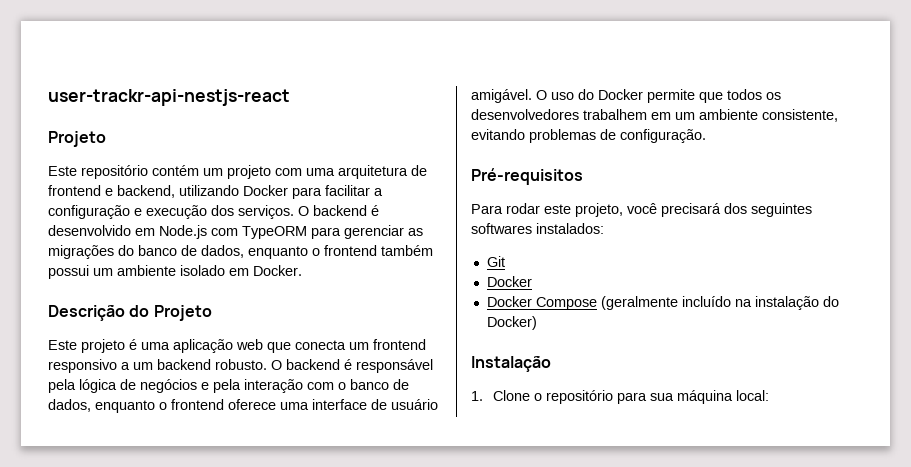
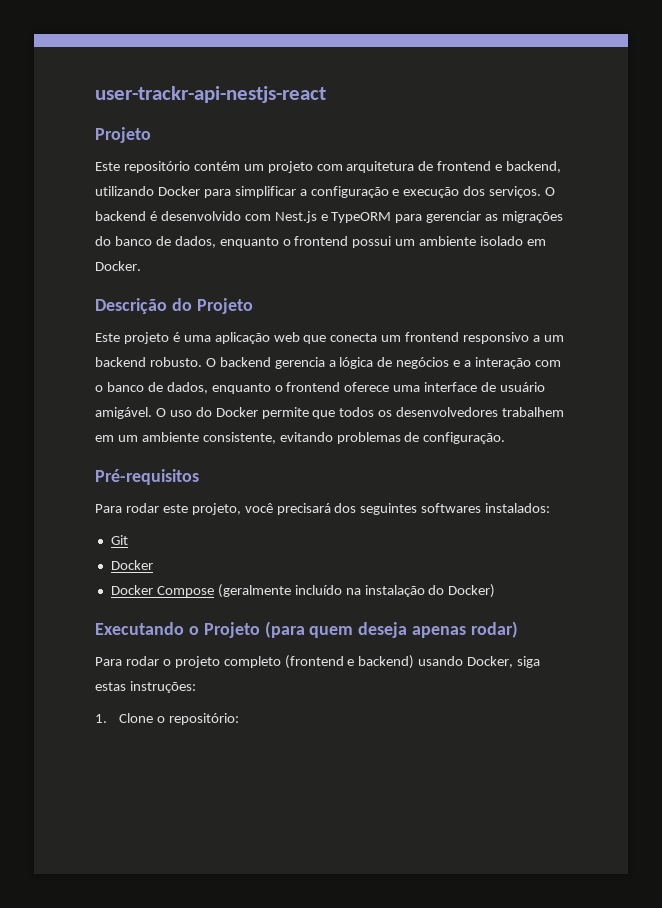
[306,168,335,176] uma -> (343, 167) none
[325,185,370,196] facilitar -> [234,186,296,198] simplificar
[135,225,238,239] em Node.js com -> [244,211,328,223] com Nest.js e
[381,245,433,256] também -> (349, 241) none
[344,359,433,373] [48,379,76,393] é responsável pela -> [274,357,336,369] gerencia a
[213,379,241,393] pela -> [464,360,472,367] a
[471,356,551,372] [471,390,770,404] Instalação // 1. Clone o repositório para sua máquina local: -> [95,621,519,638] [95,655,541,669] [95,681,196,693] [95,713,239,725] Executando o Projeto (para quem deseja apenas rodar) // Para rodar o projeto completo (frontend e backend) usando Docker, siga estas instruções: // 1. Clone o repositório:

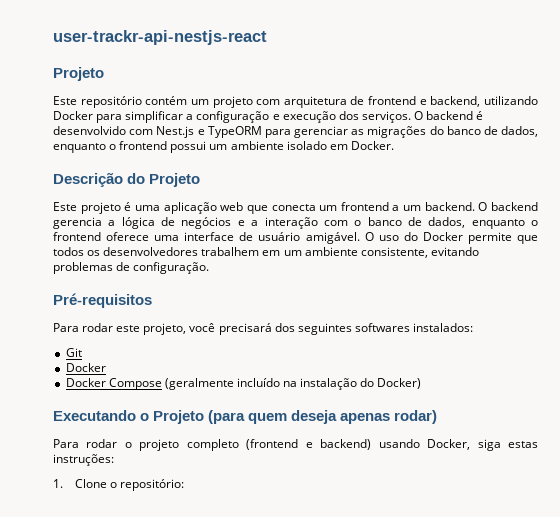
[463,332,530,344] responsivo -> (389, 206) none
[95,357,202,367] backend robusto. -> [424,202,475,211] backend.

